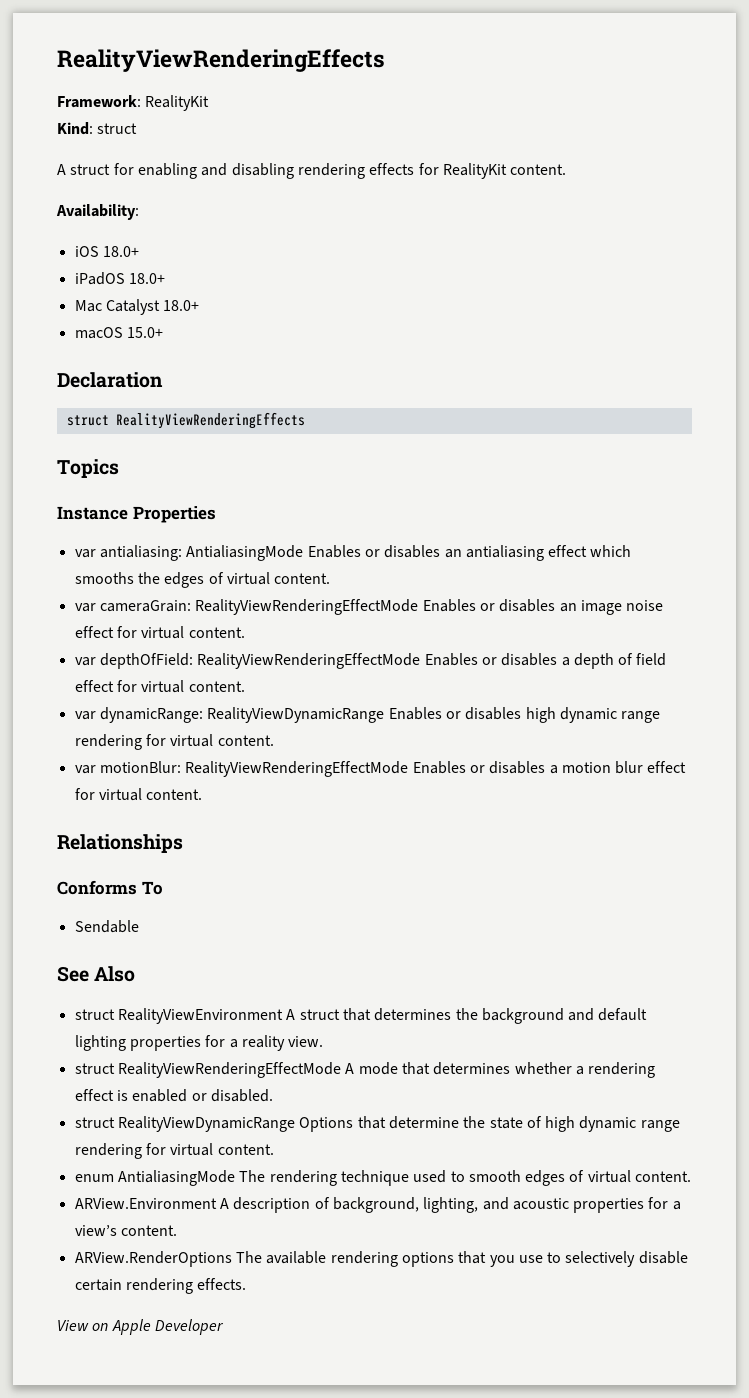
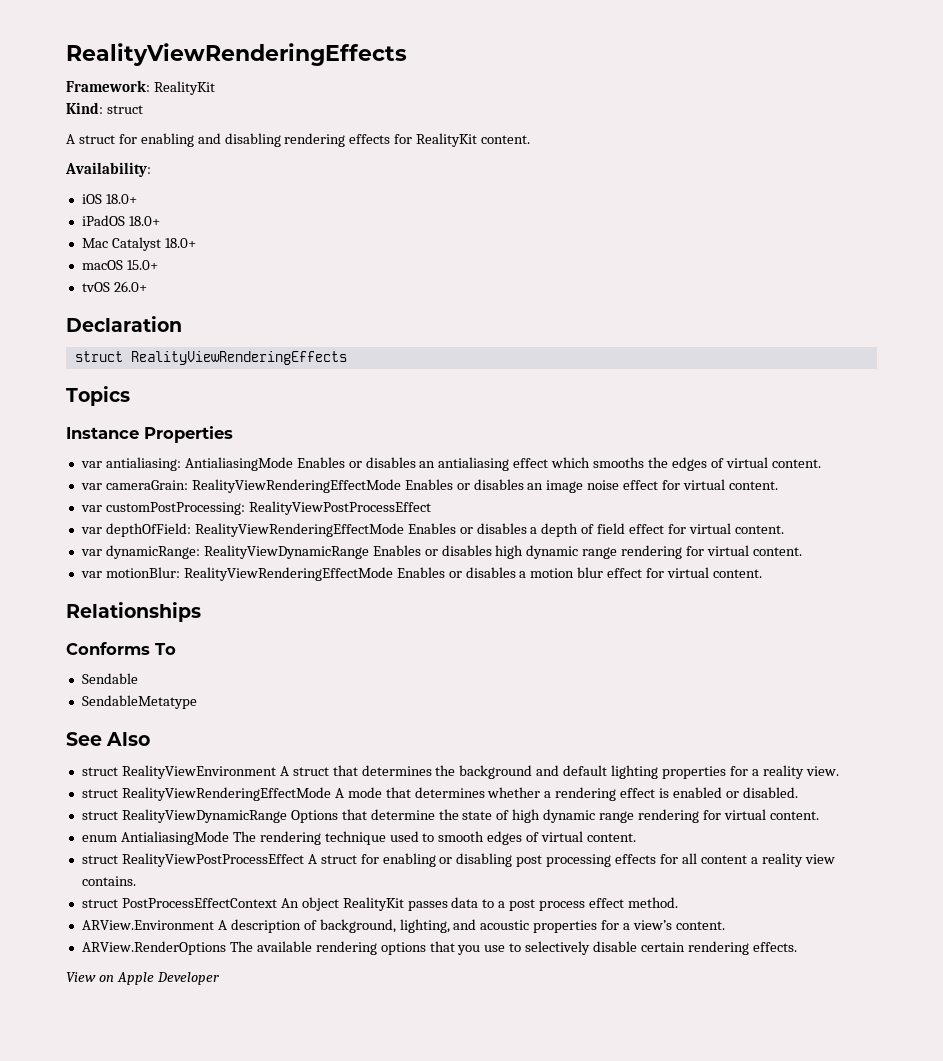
(163, 332) none -> [81,281,147,292] // tvOS 26.0+
(245, 632) none -> [80,501,431,515] // var customPostProcessing: RealityViewPostProcessEffect
(139, 926) none -> [81,695,197,709] // SendableMetatype
(692, 1176) none -> [81,853,835,867] [81,876,136,886] [81,897,678,911] // struct RealityViewPostProcessEffect A struct for enabling or disabling post processing effects for all content a reality view contains. // struct PostProcessEffectContext An object RealityKit passes data to a post process effect method.

